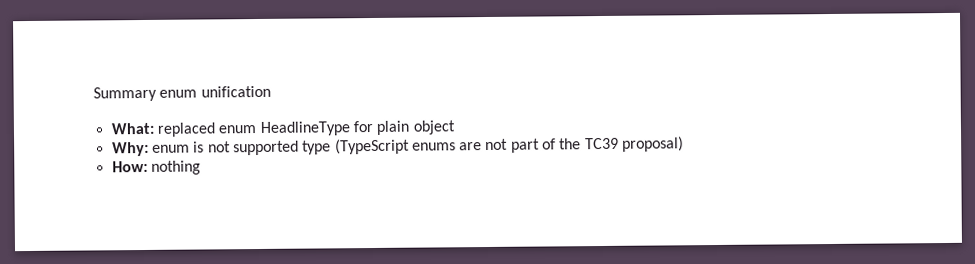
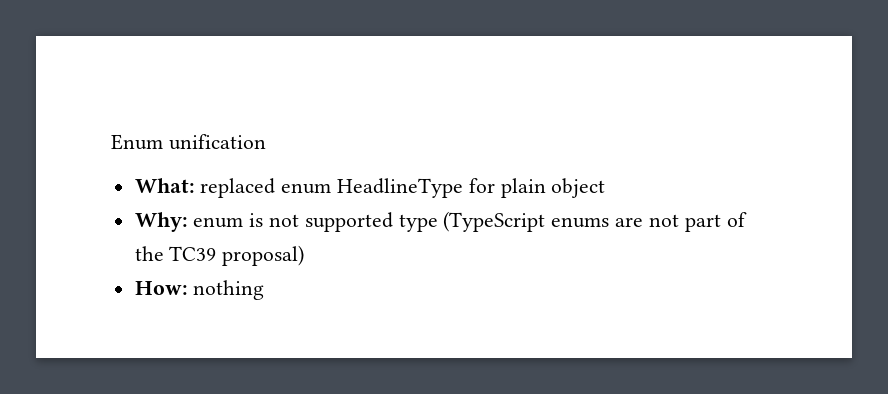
[93,86,198,102] Summary enum -> [111,134,163,150] Enum

